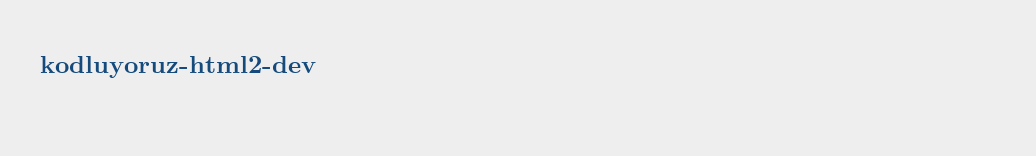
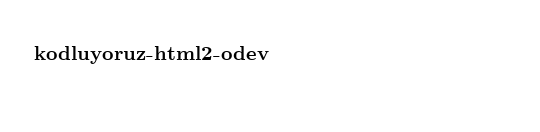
[40,56,316,78] kodluyoruz-html2-dev -> [34,46,269,64] kodluyoruz-html2-odev

